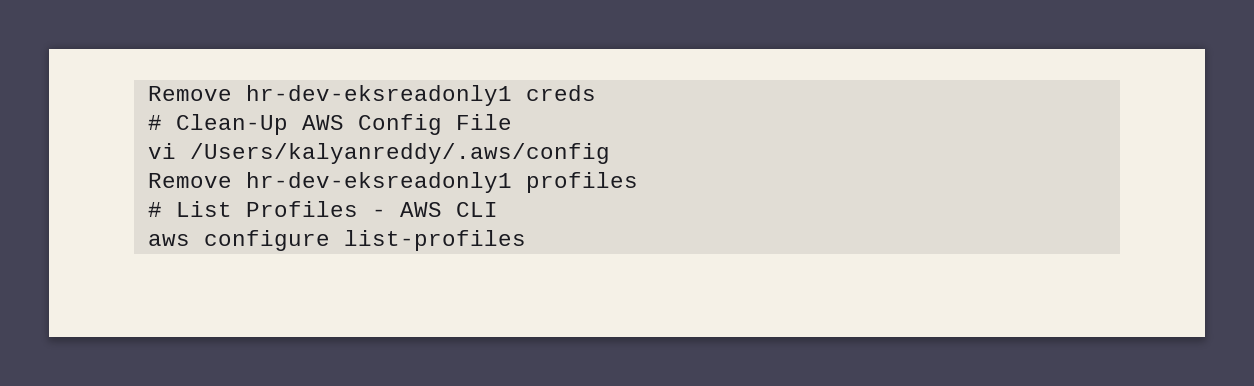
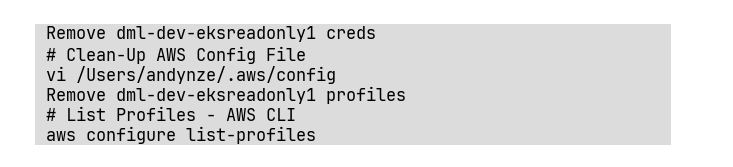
[147,85,512,106] Remove hr-dev-eksreadonly1 -> [45,26,316,42] Remove dml-dev-eksreadonly1
[189,143,610,164] [147,172,512,193] /Users/kalyanreddy/.aws/config // Remove hr-dev-eksreadonly1 -> [75,66,336,84] [45,88,316,104] /Users/andynze/.aws/config // Remove dml-dev-eksreadonly1

